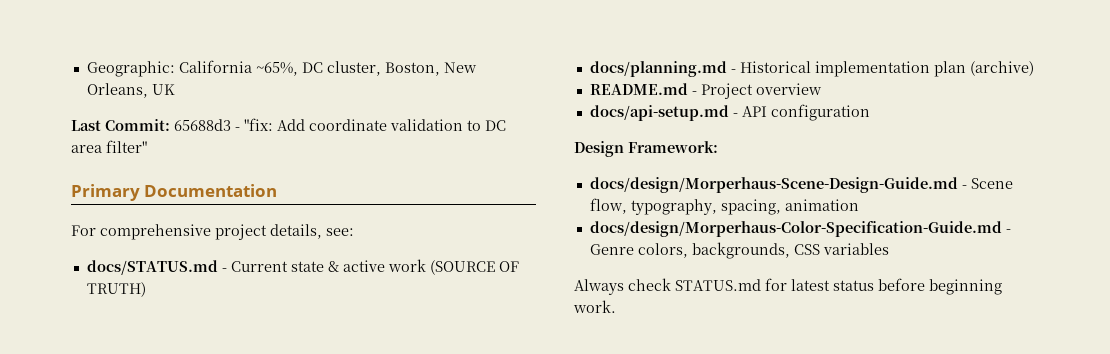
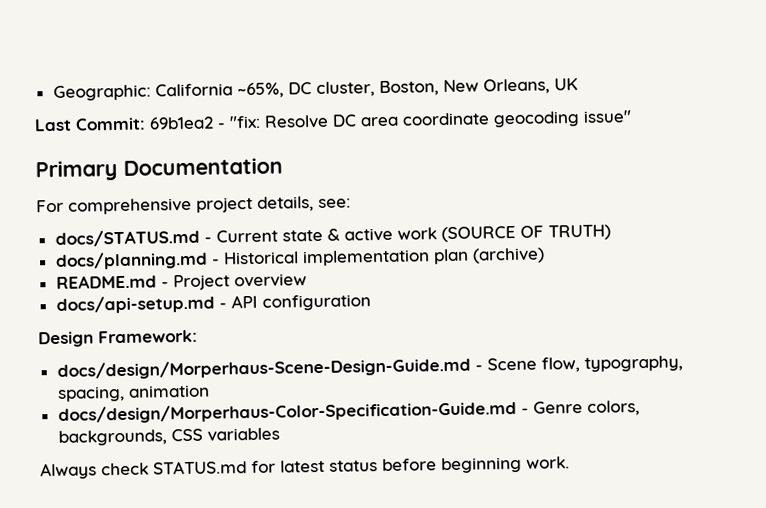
[174,119,231,131] 65688d3 -> [149,116,214,130] 69b1ea2
[277,119,506,131] [71,140,147,153] Add coordinate validation to DC area filter" -> [264,110,632,129] Resolve DC area coordinate geocoding issue"

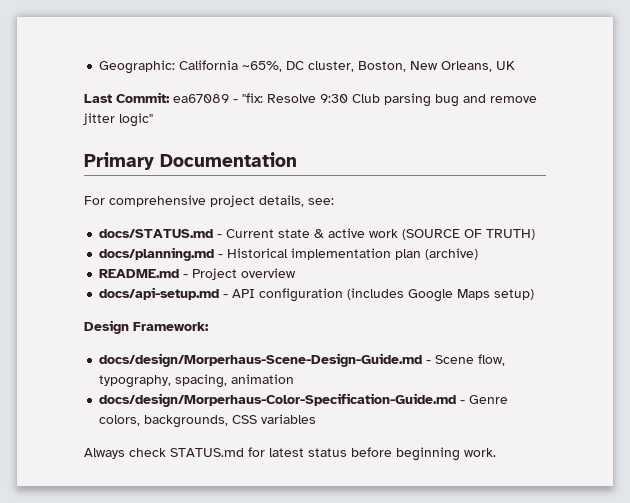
[149,116,214,130] 69b1ea2 -> [173,94,229,103] ea67089
[332,110,632,128] DC area coordinate geocoding issue" -> [320,93,537,107] [83,113,153,127] 9:30 Club parsing bug and remove jitter logic"
(371, 302) none -> [347,288,535,302] (includes Google Maps setup)

